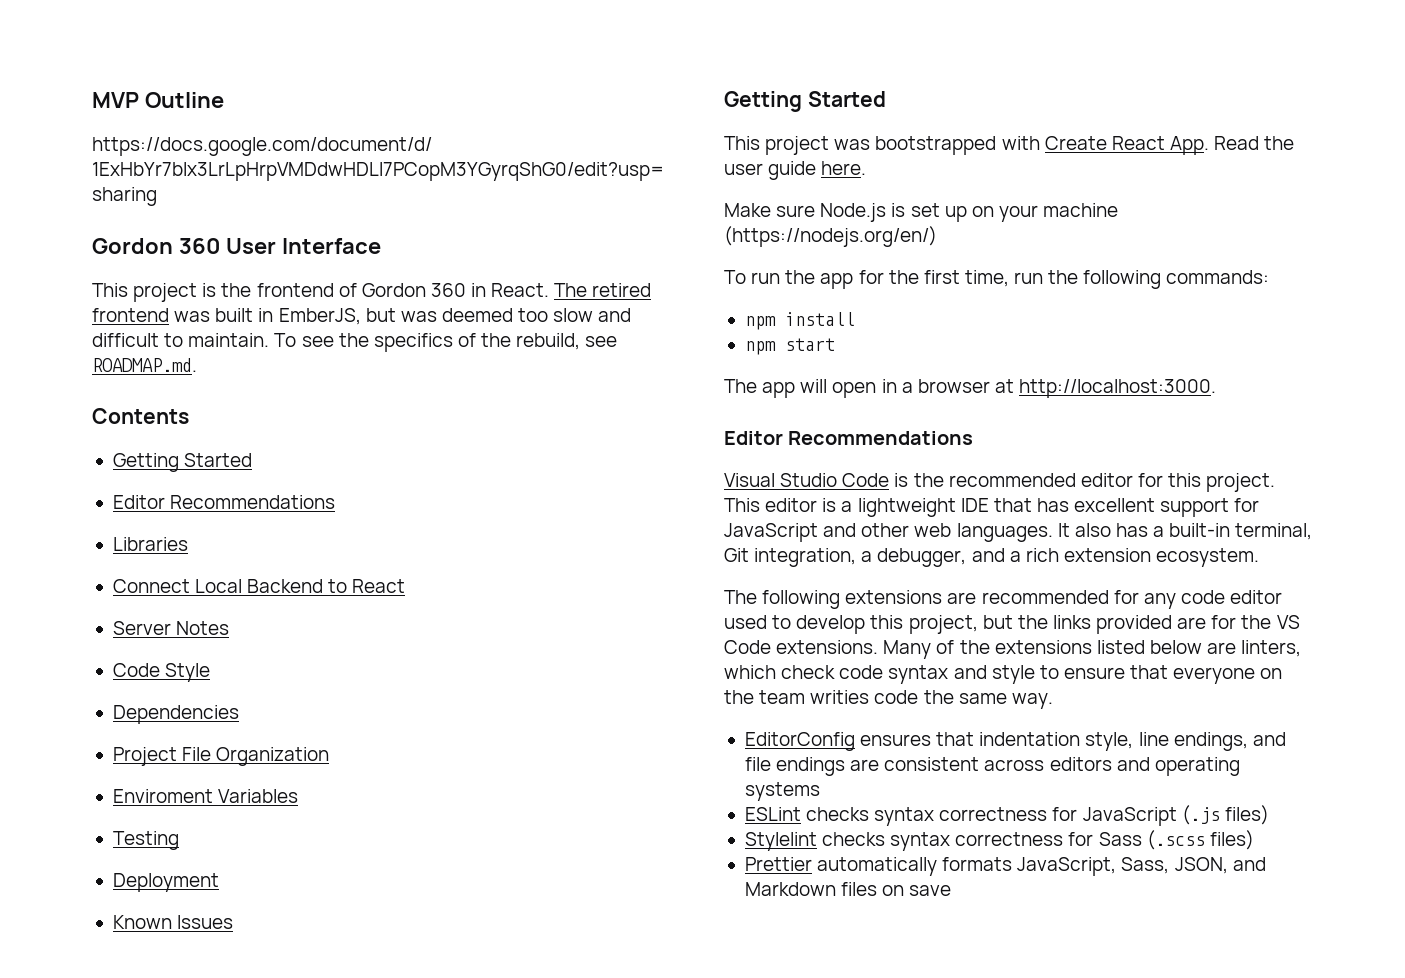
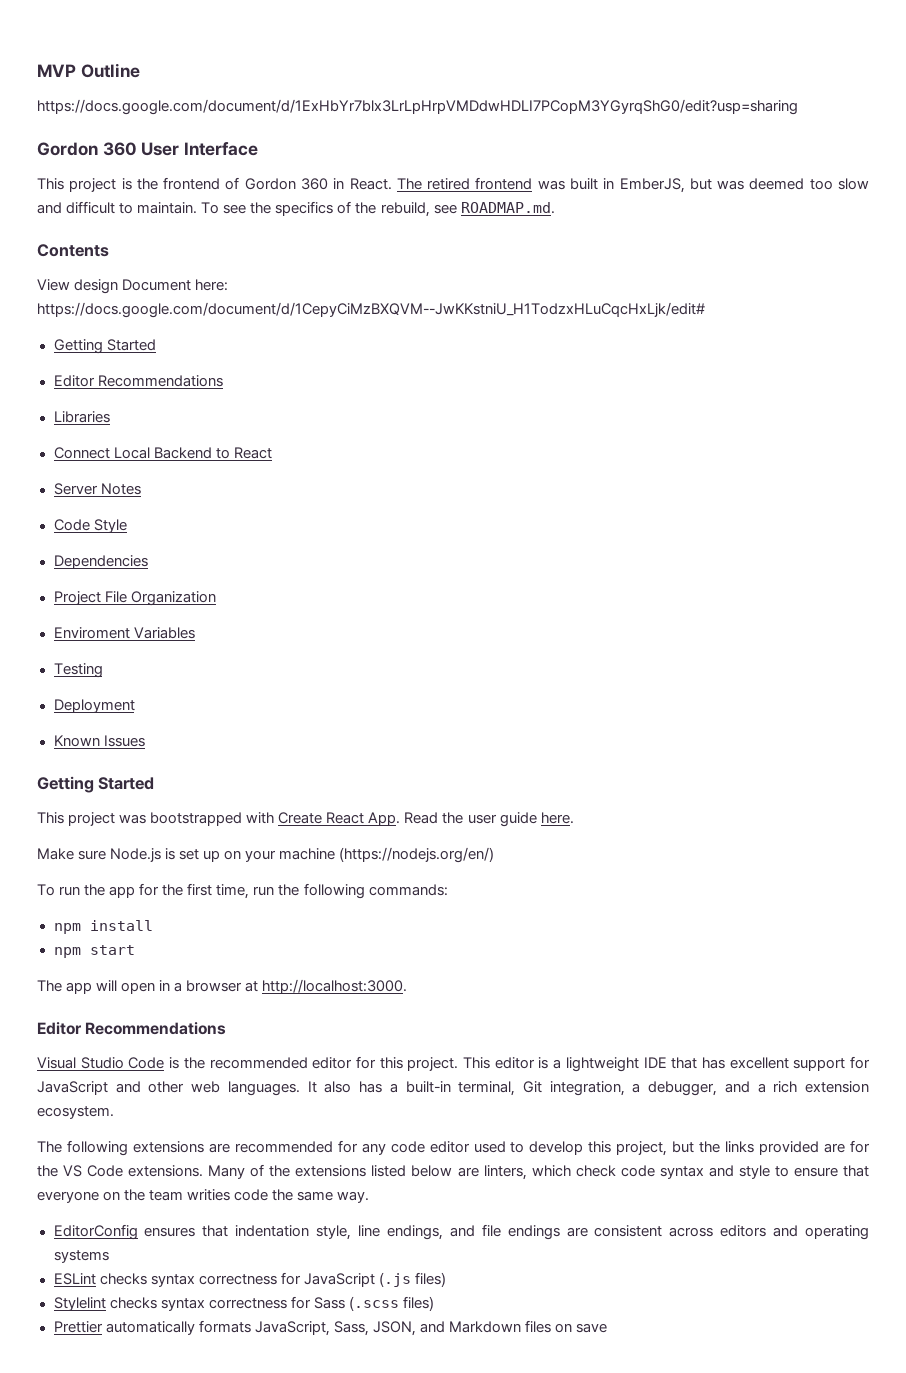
(189, 416) none -> [37,279,229,294] [37,302,705,318] // View design Document here: https://docs.google.com/document/d/1CepyCiMzBXQVM--JwKKstniU_H1TodzxHLuCqcHxLjk/edit#

